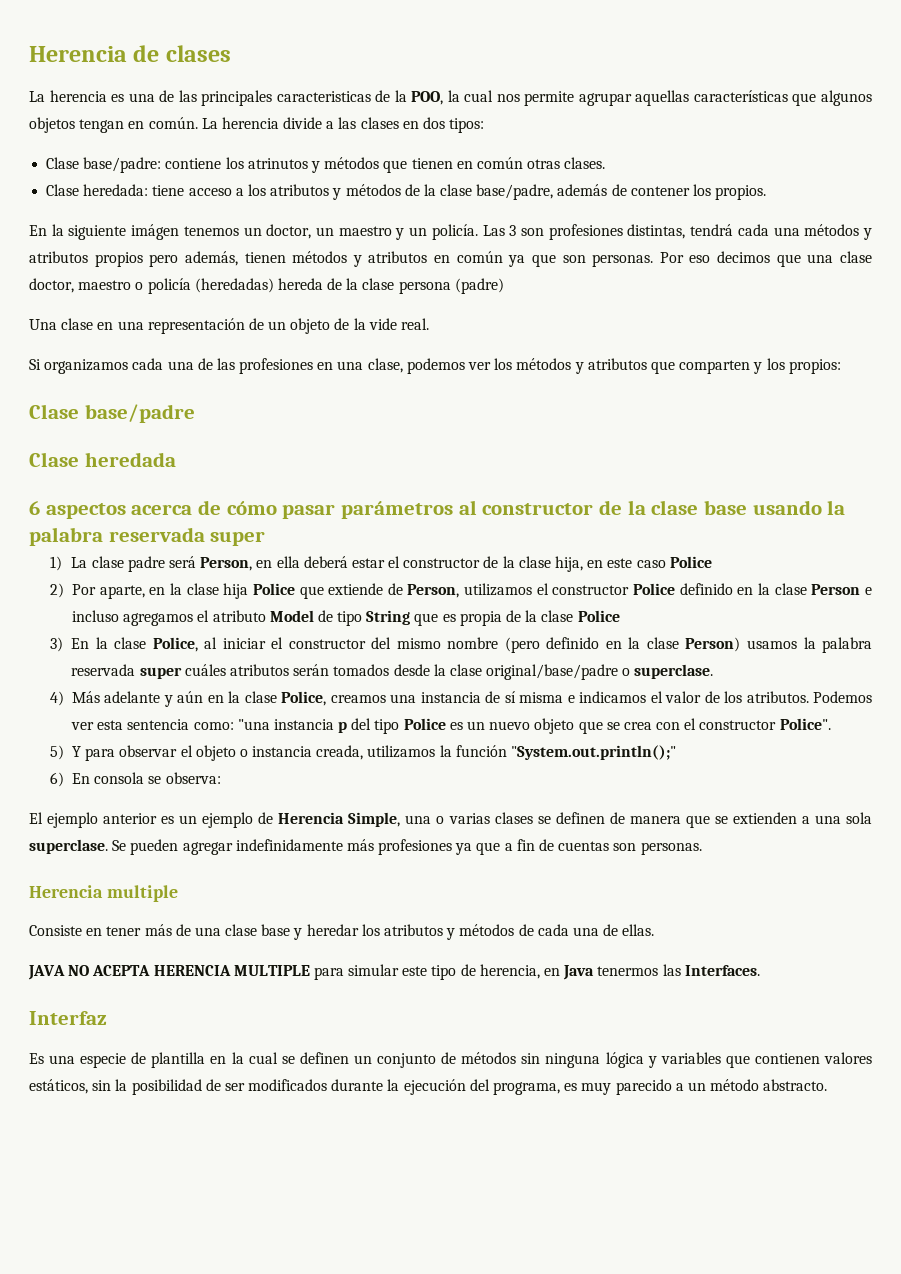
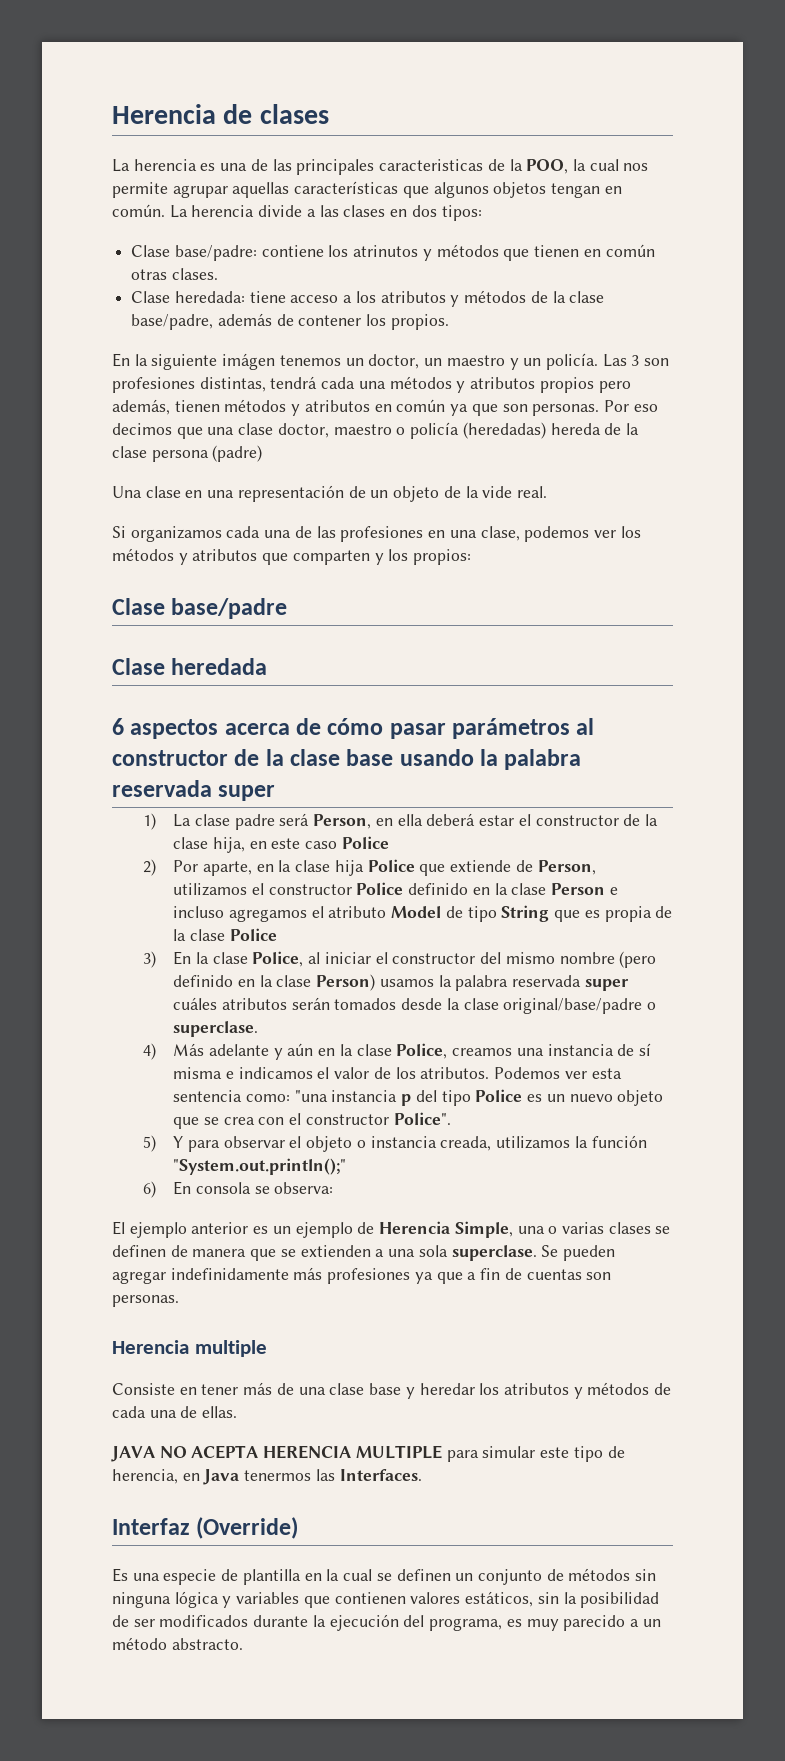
(107, 1018) none -> [196,1517,299,1539] (Override)

